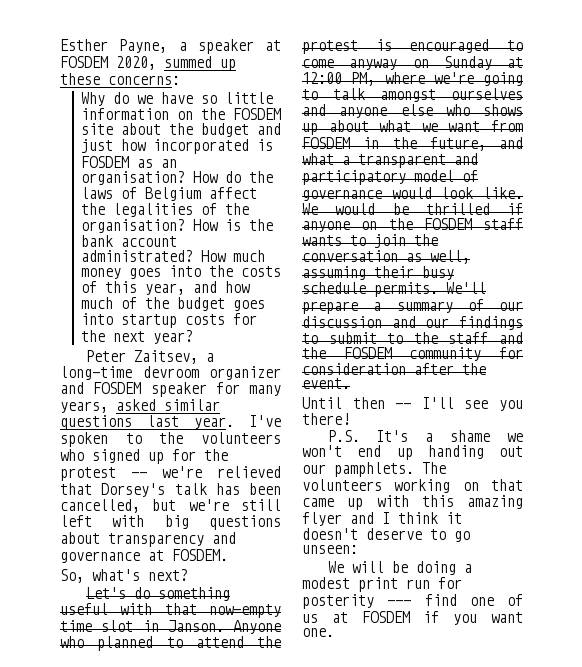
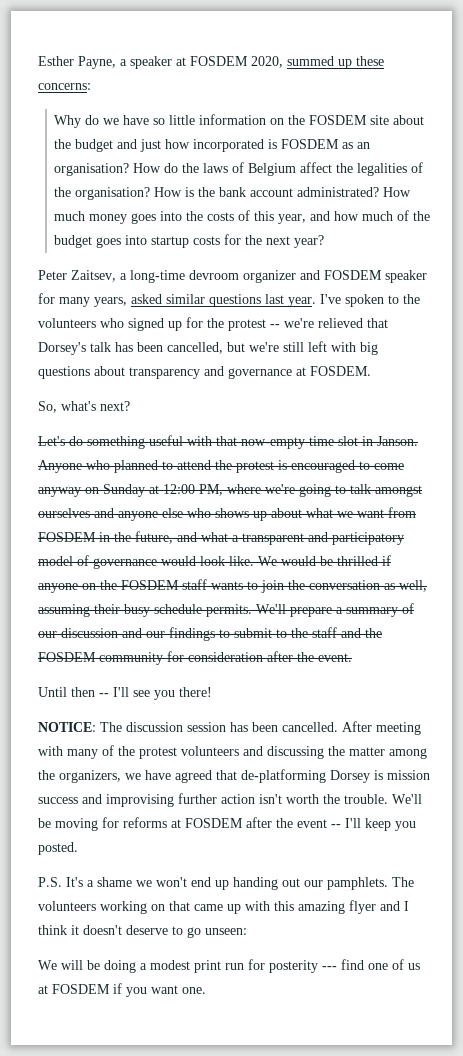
(350, 419) none -> [38,721,421,735] [38,745,427,759] [38,769,430,783] [38,793,422,807] [38,817,416,831] [38,842,78,855] // NOTICE: The discussion session has been cancelled. After meeting with many of the protest volunteers and discussing the matter among the organizers, we have agreed that de-platforming Dorsey is mission success and improvising further action isn't worth the trouble. We'll be moving for reforms at FOSDEM after the event -- I'll keep you posted.

